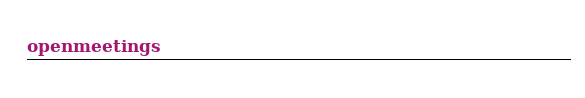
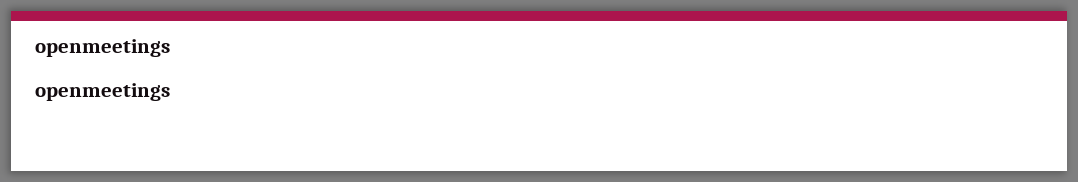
[27,40,161,56] openmeetings -> [35,39,170,57] [35,83,170,101] openmeetings // openmeetings

